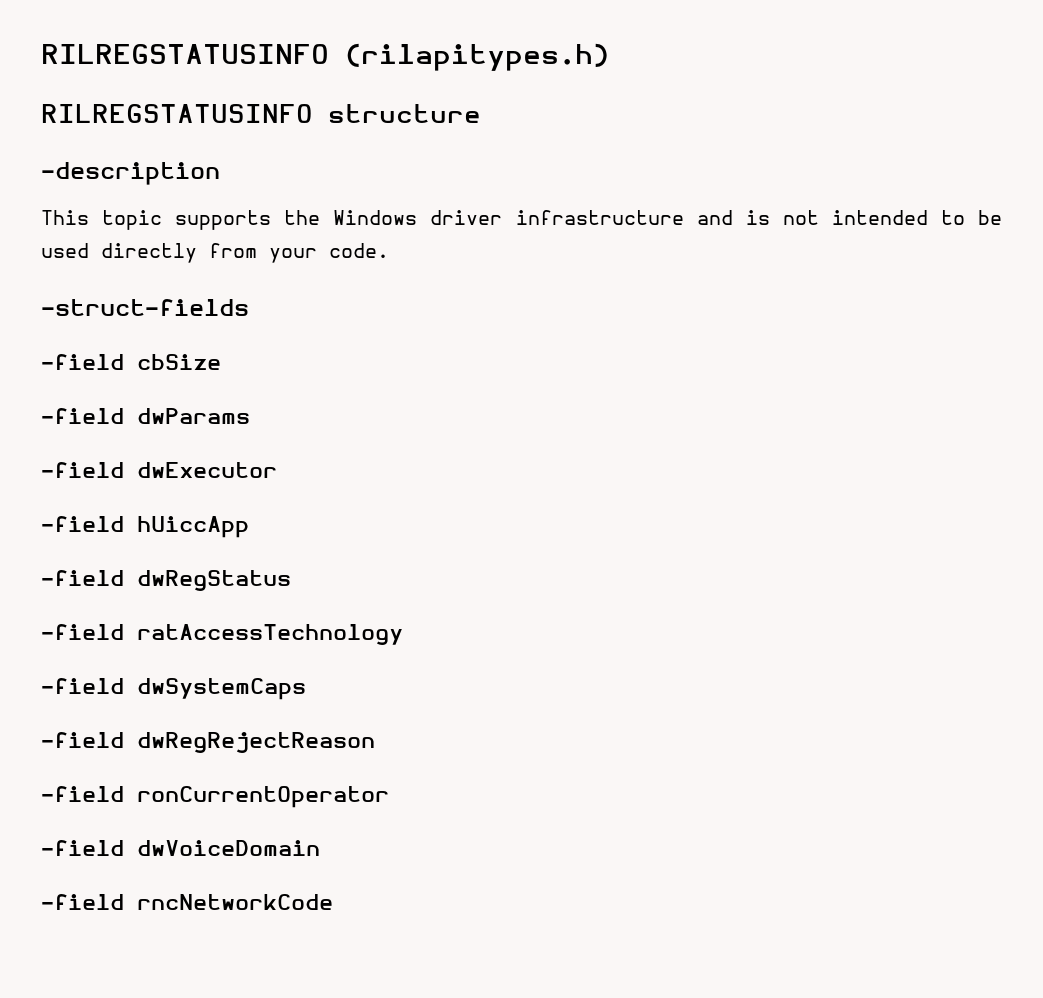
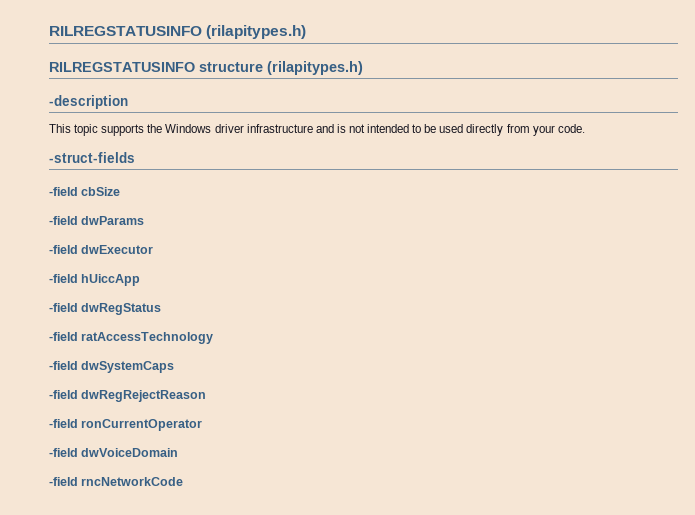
(481, 113) none -> [267,61,363,75] (rilapitypes.h)

